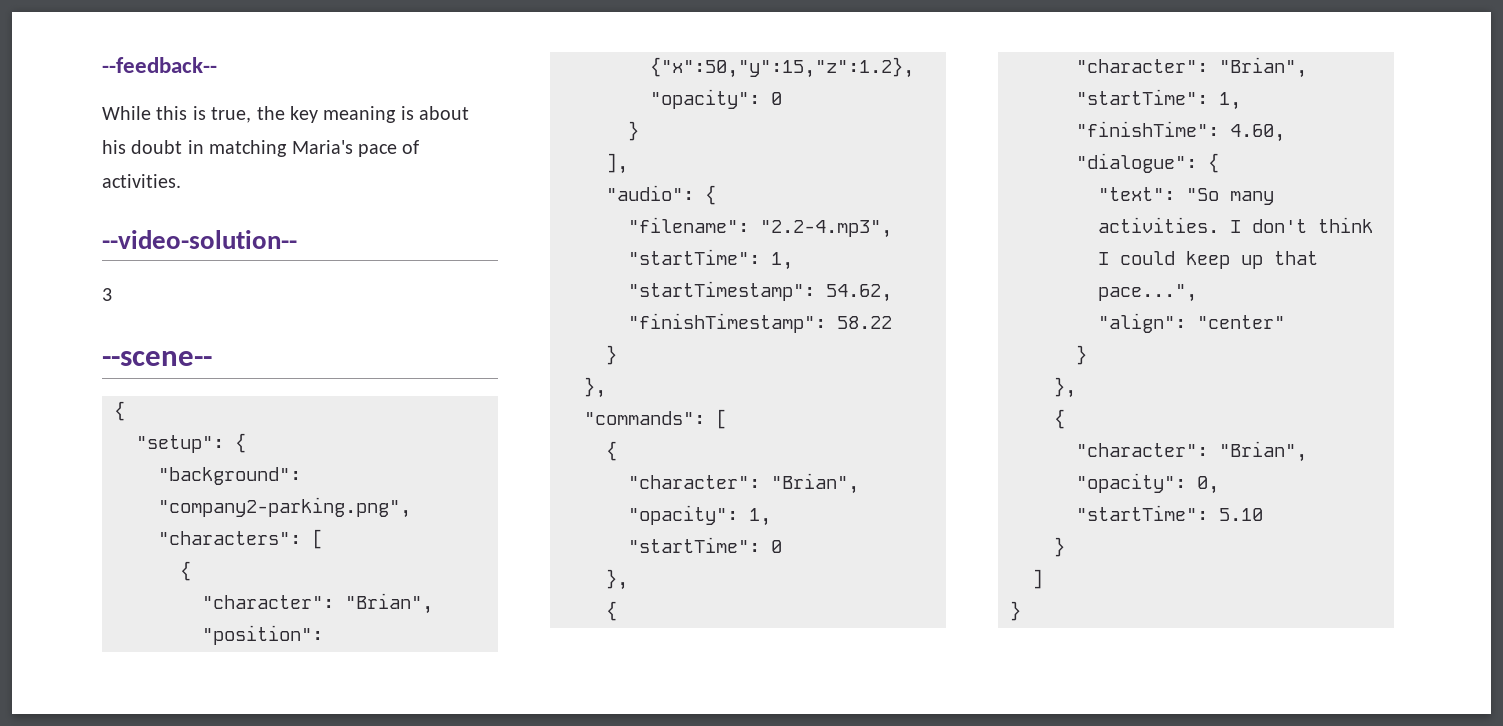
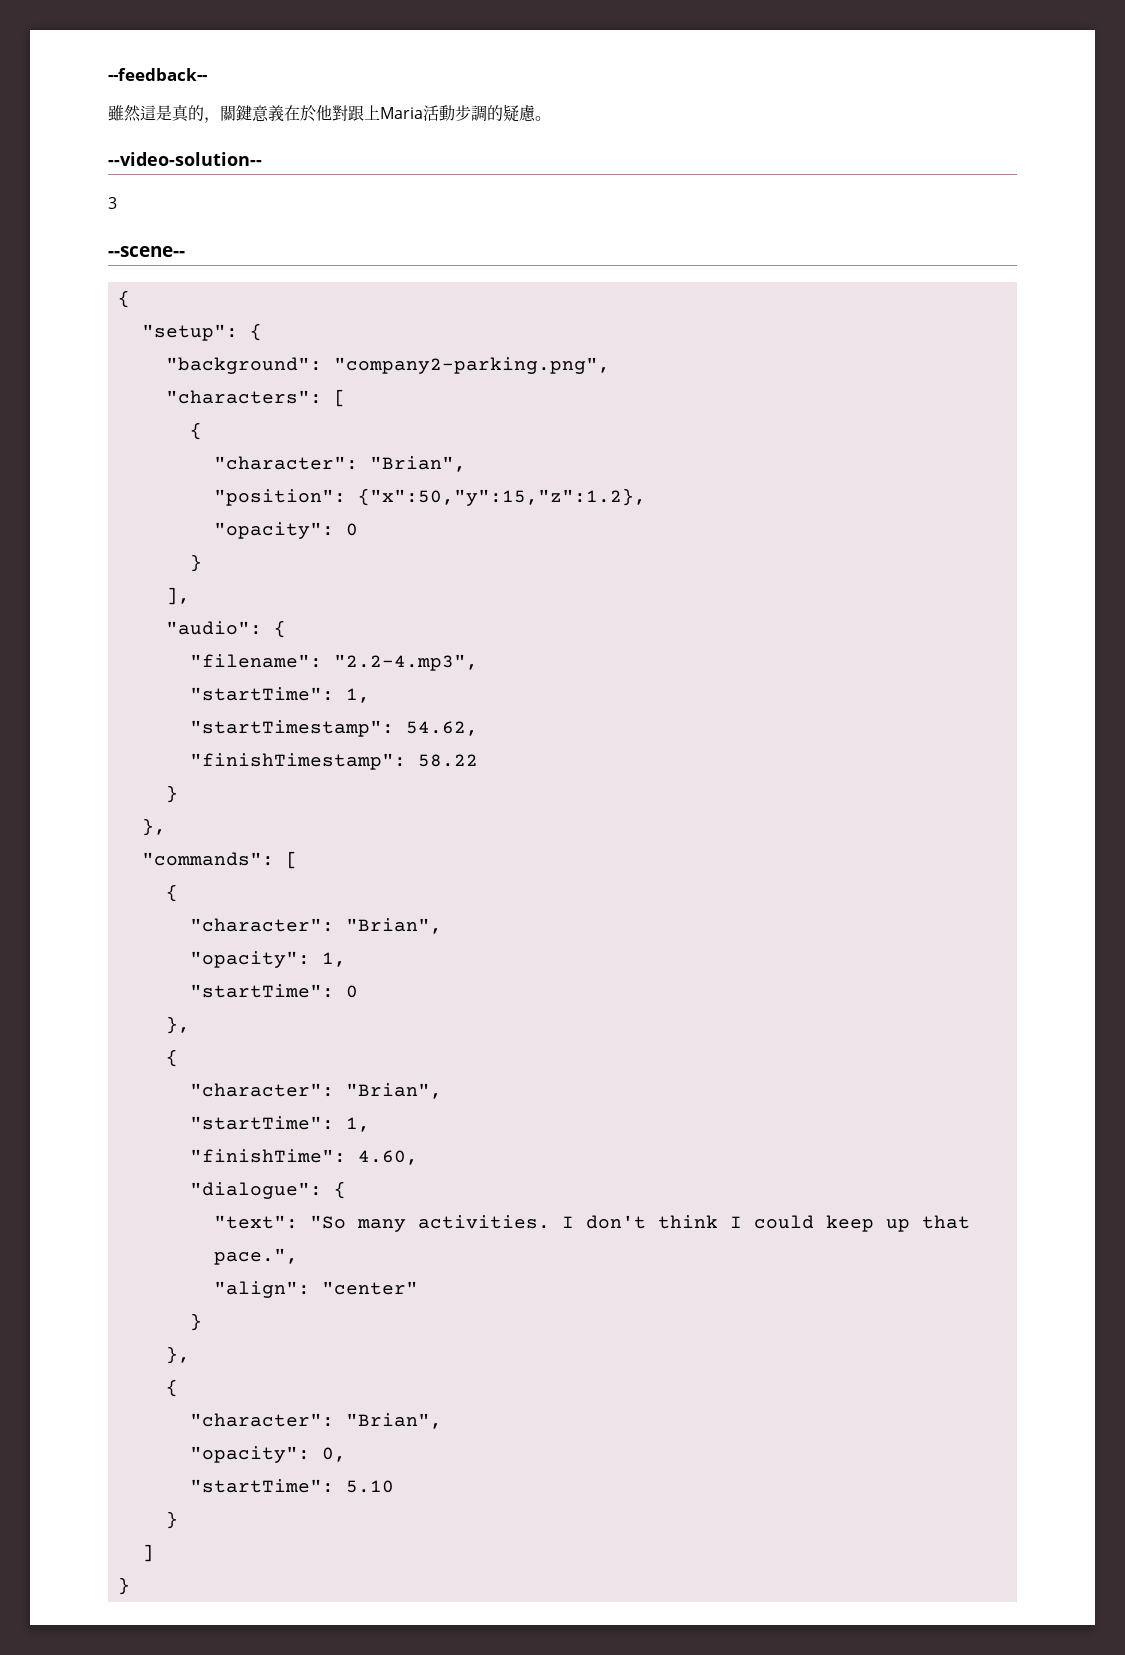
[102,106,470,123] [102,140,420,157] [102,174,181,188] While this is true, the key meaning is about his doubt in matching Maria's pace of activities. -> [108,104,551,123] 雖然這是真的，關鍵意義在於他對跟上Maria活動步調的疑慮。
[1098,284,1197,302] pace...", -> [213,1248,298,1265] pace.",

